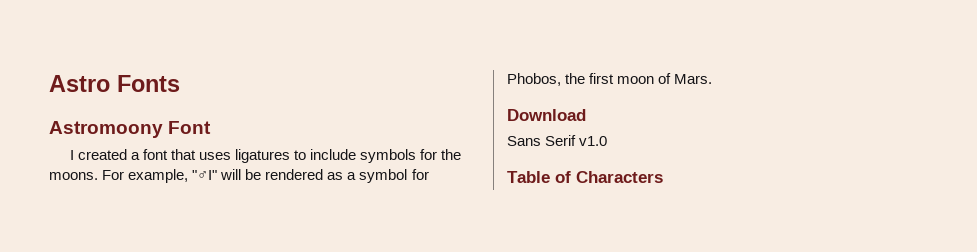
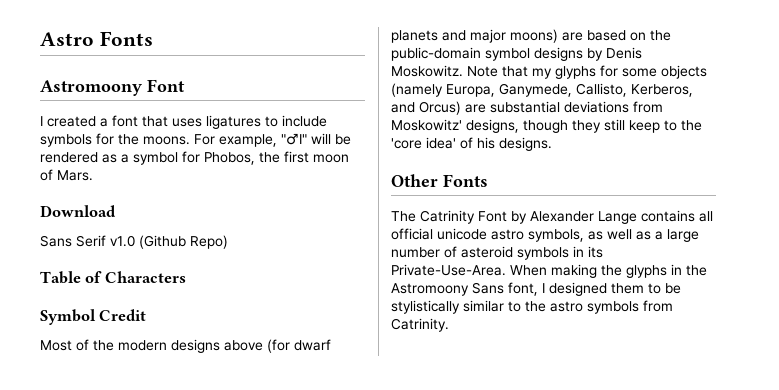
(608, 141) none -> [139,235,228,249] (Github Repo)
(663, 177) none -> [40,309,147,325] [40,339,331,353] [391,29,671,43] [391,47,642,61] [391,65,707,79] [391,83,693,97] [391,101,663,115] [391,119,702,133] [391,137,552,151] [391,174,488,187] [391,210,713,224] [391,228,699,242] [391,246,603,260] [391,264,707,278] [391,282,681,296] [391,300,673,314] [391,318,449,332] // Symbol Credit // Most of the modern designs above (for dwarf planets and major moons) are based on the public-domain symbol designs by Denis Moskowitz. Note that my glyphs for some objects (namely Europa, Ganymede, Callisto, Kerberos, and Orcus) are substantial deviations from Moskowitz' designs, though they still keep to the 'core idea' of his designs. // Other Fonts // The Catrinity Font by Alexander Lange contains all official unicode astro symbols, as well as a large number of asteroid symbols in its Private-Use-Area. When making the glyphs in the Astromoony Sans font, I designed them to be stylistically similar to the astro symbols from Catrinity.

